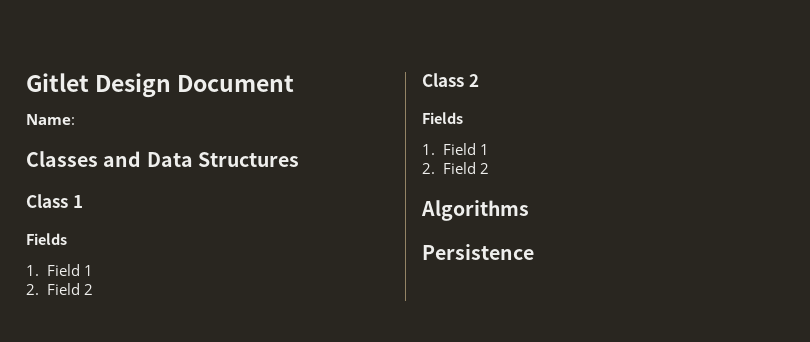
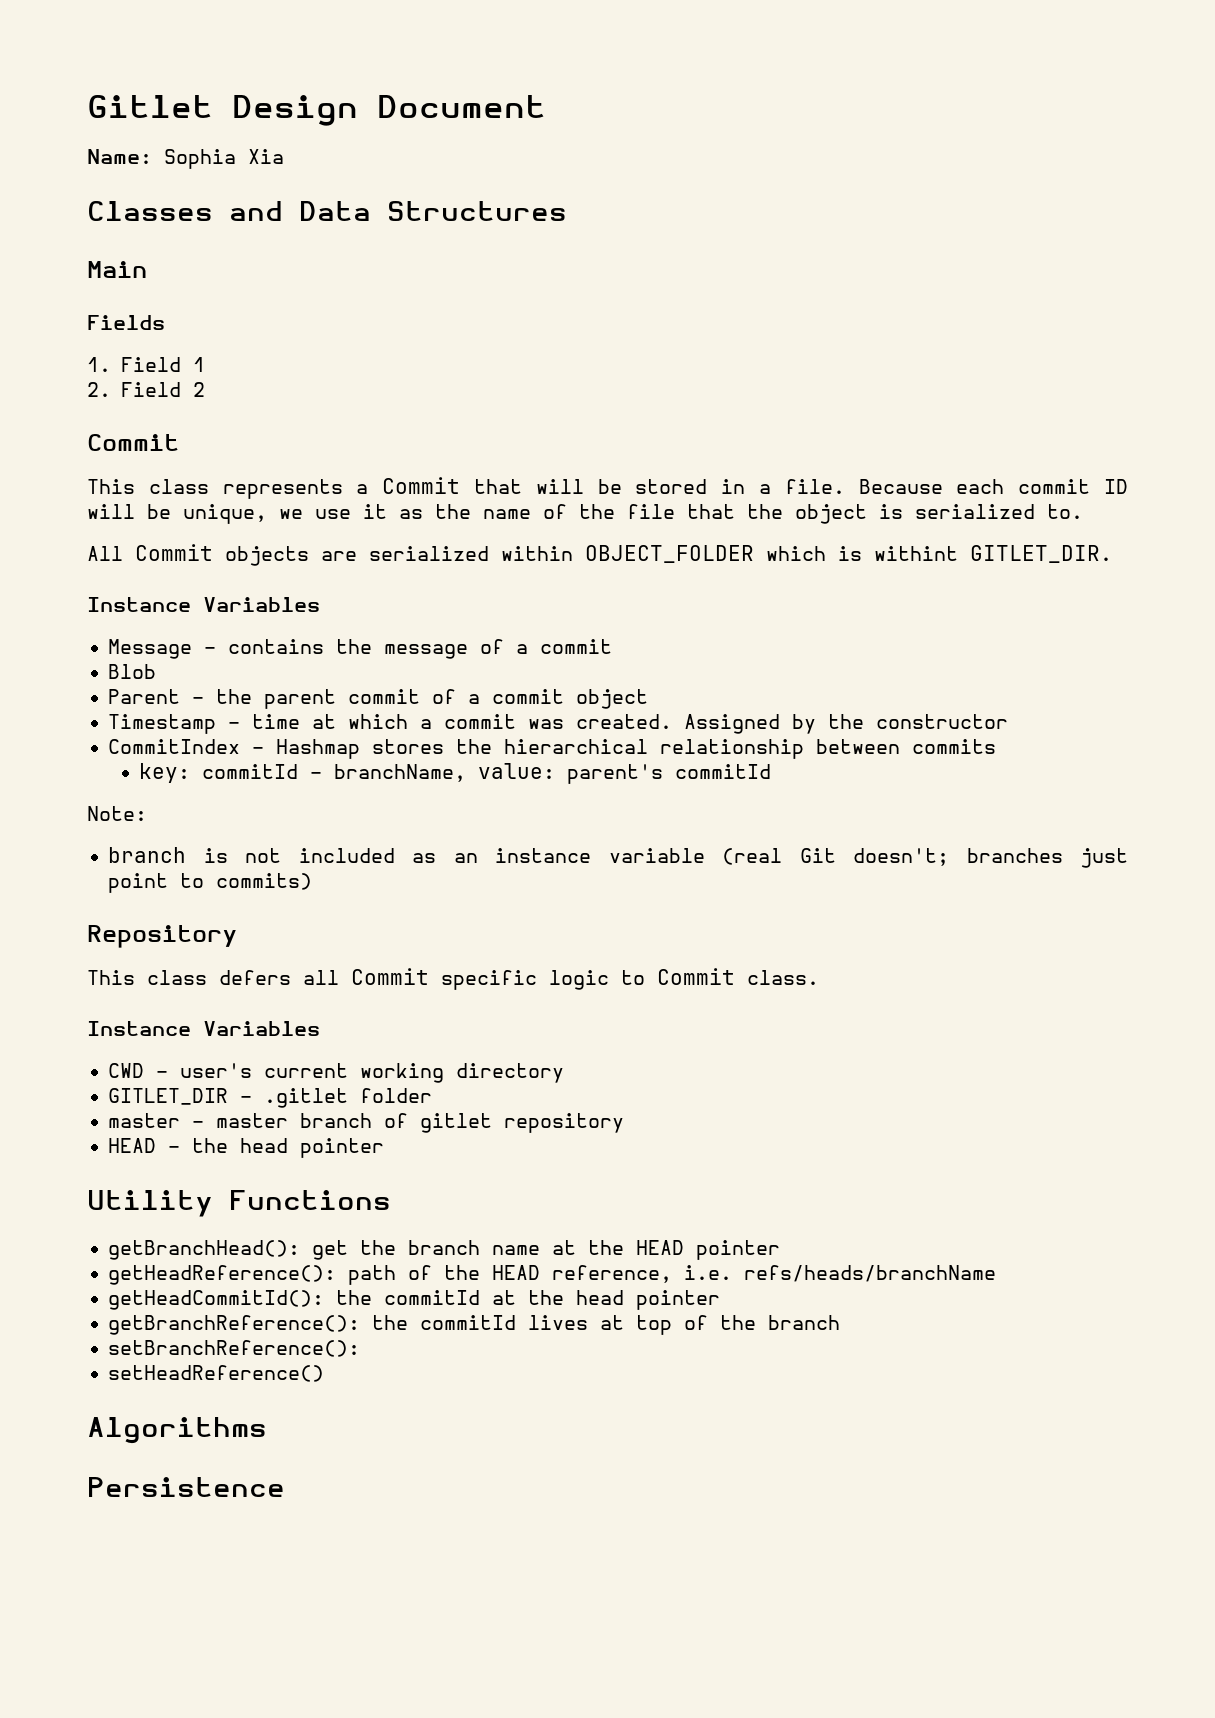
(75, 119) none -> [164,149,284,169] Sophia Xia
[26,194,83,208] [26,233,67,245] [26,264,93,276] [26,283,93,295] [422,73,479,87] [422,112,463,124] [422,143,489,155] [422,162,489,174] Class 1 // Fields // 1. Field 1 // 2. Field 2 // Class 2 // Fields // 1. Field 1 // 2. Field 2 -> [87,261,147,278] [87,315,165,330] [87,357,205,372] [87,382,205,397] [87,434,179,451] [87,477,1128,499] [87,504,1083,524] [87,544,1112,566] [87,597,320,612] [108,639,613,659] [108,664,157,679] [108,689,649,709] [108,714,1009,734] [108,739,997,759] [139,763,772,784] [87,806,147,821] [108,847,1128,868] [108,873,313,893] [87,925,237,948] [87,968,819,990] [87,1021,320,1036] [108,1063,565,1083] [108,1088,433,1108] [108,1113,625,1133] [108,1138,385,1158] [87,1190,391,1217] [108,1240,781,1260] [108,1265,997,1285] [108,1290,721,1310] [108,1315,841,1335] [108,1340,361,1357] [108,1365,325,1382] Main // Fields // 1. Field 1 // 2. Field 2 // Commit // This class represents a Commit that will be stored in a file. Because each commit ID will be unique, we use it as the name of the file that the object is serialized to. // All Commit objects are serialized within OBJECT_FOLDER which is withint GITLET_DIR. // Instance Variables // Message - contains the message of a commit // Blob // Parent - the parent commit of a commit object // Timestamp - time at which a commit was created. Assigned by the constructor // CommitIndex - Hashmap stores the hierarchical relationship between commits // key: commitId - branchName, value: parent's commitId // Note: // branch is not included as an instance variable (real Git doesn't; branches just point to commits) // Repository // This class defers all Commit specific logic to Commit class. // Instance Variables // CWD - user's current working directory // GITLET_DIR - .gitlet folder // master - master branch of gitlet repository // HEAD - the head pointer // Utility Functions // getBranchHead(): get the branch name at the HEAD pointer // getHeadReference(): path of the HEAD reference, i.e. refs/heads/branchName // getHeadCommitId(): the commitId at the head pointer // getBranchReference(): the commitId lives at top of the branch // setBranchReference(): // setHeadReference()

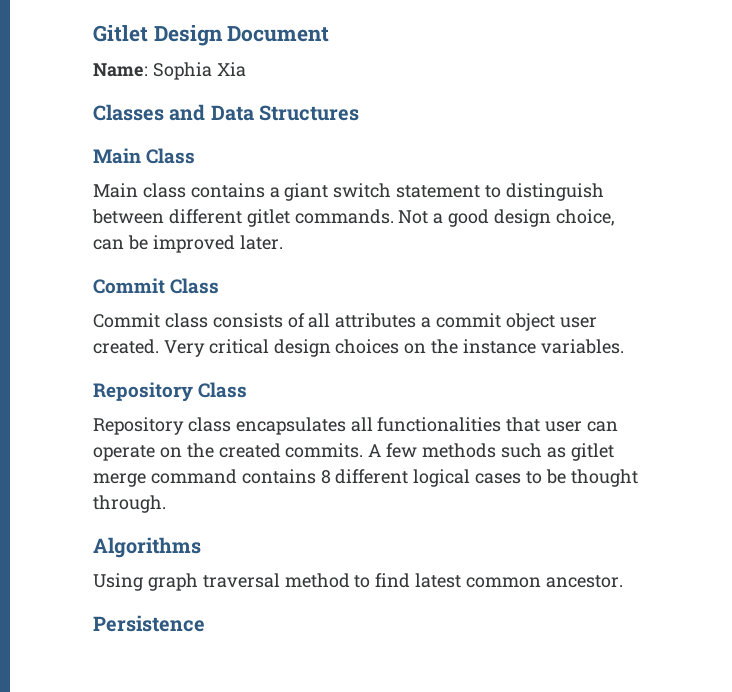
[87,315,165,330] [87,357,205,372] [87,382,205,397] [87,434,179,451] [87,477,1128,499] [87,504,1083,524] [87,544,1112,566] [87,597,320,612] [108,639,613,659] [108,664,157,679] [108,689,649,709] [108,714,1009,734] [108,739,997,759] [139,763,772,784] [87,806,147,821] [108,847,1128,868] [108,873,313,893] [87,925,237,948] [87,968,819,990] [87,1021,320,1036] [108,1063,565,1083] [108,1088,433,1108] [108,1113,625,1133] [108,1138,385,1158] [87,1190,391,1217] [108,1240,781,1260] [108,1265,997,1285] [108,1290,721,1310] [108,1315,841,1335] [108,1340,361,1357] [108,1365,325,1382] [87,1417,267,1444] // Fields // 1. Field 1 // 2. Field 2 // Commit // This class represents a Commit that will be stored in a file. Because each commit ID will be unique, we use it as the name of the file that the object is serialized to. // All Commit objects are serialized within OBJECT_FOLDER which is withint GITLET_DIR. // Instance Variables // Message - contains the message of a commit // Blob // Parent - the parent commit of a commit object // Timestamp - time at which a commit was created. Assigned by the constructor // CommitIndex - Hashmap stores the hierarchical relationship between commits // key: commitId - branchName, value: parent's commitId // Note: // branch is not included as an instance variable (real Git doesn't; branches just point to commits) // Repository // This class defers all Commit specific logic to Commit class. // Instance Variables // CWD - user's current working directory // GITLET_DIR - .gitlet folder // master - master branch of gitlet repository // HEAD - the head pointer // Utility Functions // getBranchHead(): get the branch name at the HEAD pointer // getHeadReference(): path of the HEAD reference, i.e. refs/heads/branchName // getHeadCommitId(): the commitId at the head pointer // getBranchReference(): the commitId lives at top of the branch // setBranchReference(): // setHeadReference() // Algorithms -> [146,148,196,164] [93,183,604,201] [92,209,615,227] [93,235,283,253] [93,278,220,294] [93,313,597,331] [93,339,624,357] [93,382,248,402] [93,417,619,435] [93,443,614,461] [93,469,638,487] [93,495,166,513] [93,537,201,558] [93,573,623,591] Class // Main class contains a giant switch statement to distinguish between different gitlet commands. Not a good design choice, can be improved later. // Commit Class // Commit class consists of all attributes a commit object user created. Very critical design choices on the instance variables. // Repository Class // Repository class encapsulates all functionalities that user can operate on the created commits. A few methods such as gitlet merge command contains 8 different logical cases to be thought through. // Algorithms // Using graph traversal method to find latest common ancestor.

